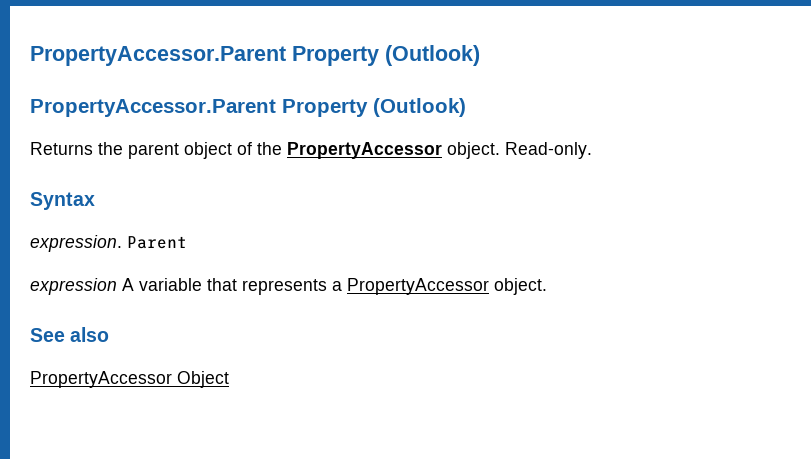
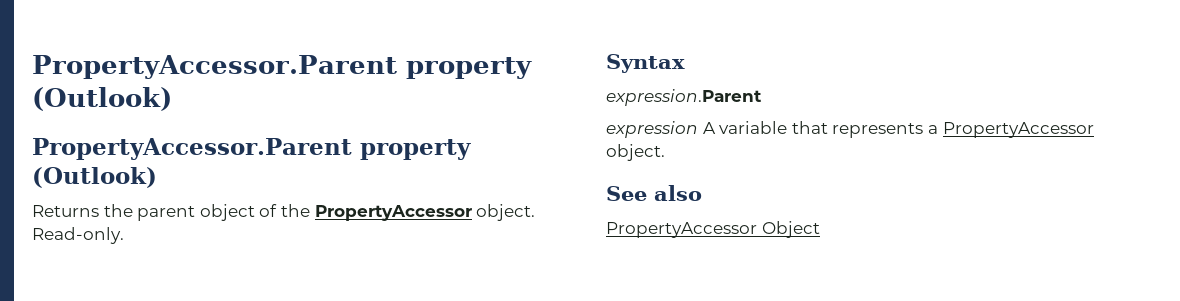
[30,46,379,66] PropertyAccessor.Parent Property -> [32,55,532,79] PropertyAccessor.Parent property
[282,99,368,117] Property -> [359,139,471,160] property
[30,235,187,252] expression. Parent -> [606,89,762,106] expression.Parent

